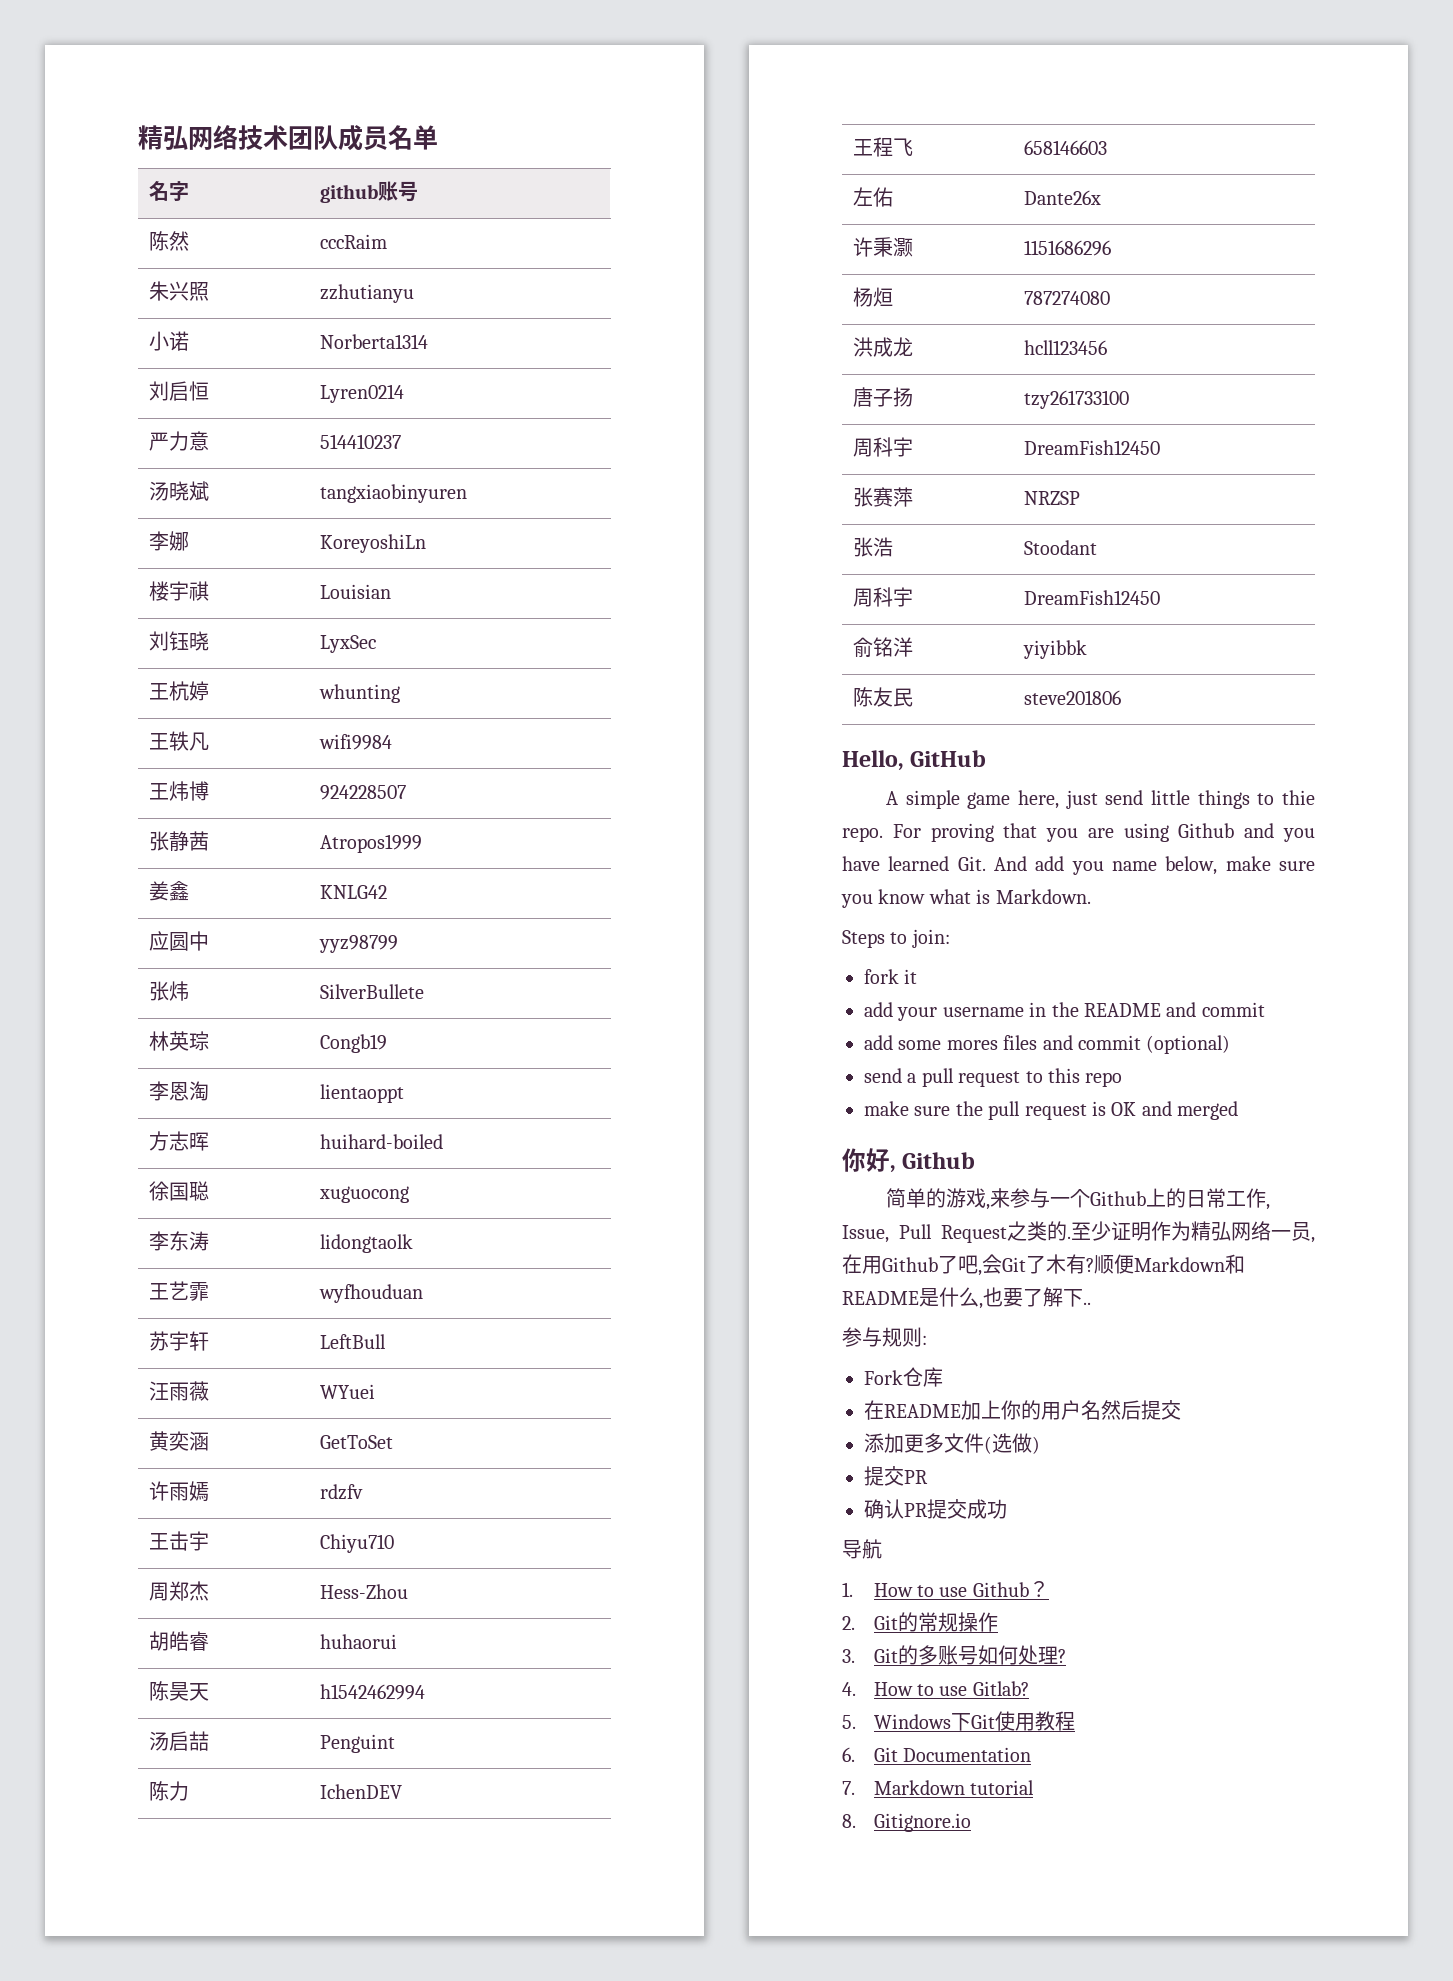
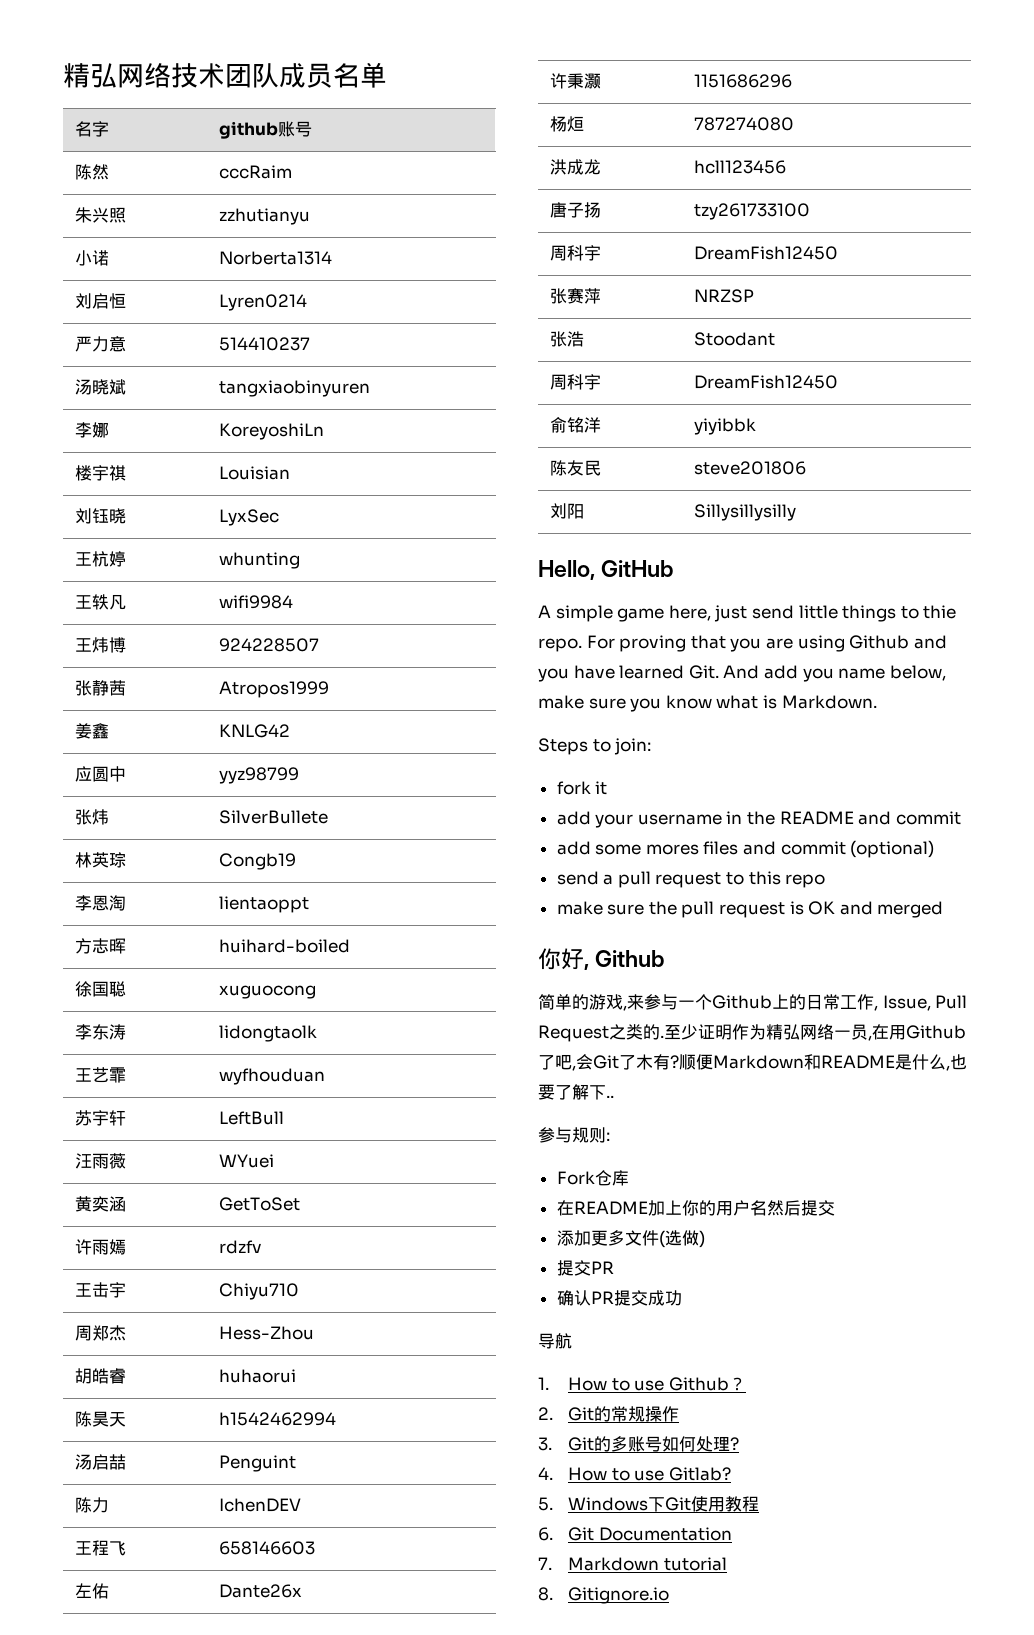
(1121, 697) none -> [550,503,585,519] [694,504,797,521] // 刘阳 | Sillysillysilly

